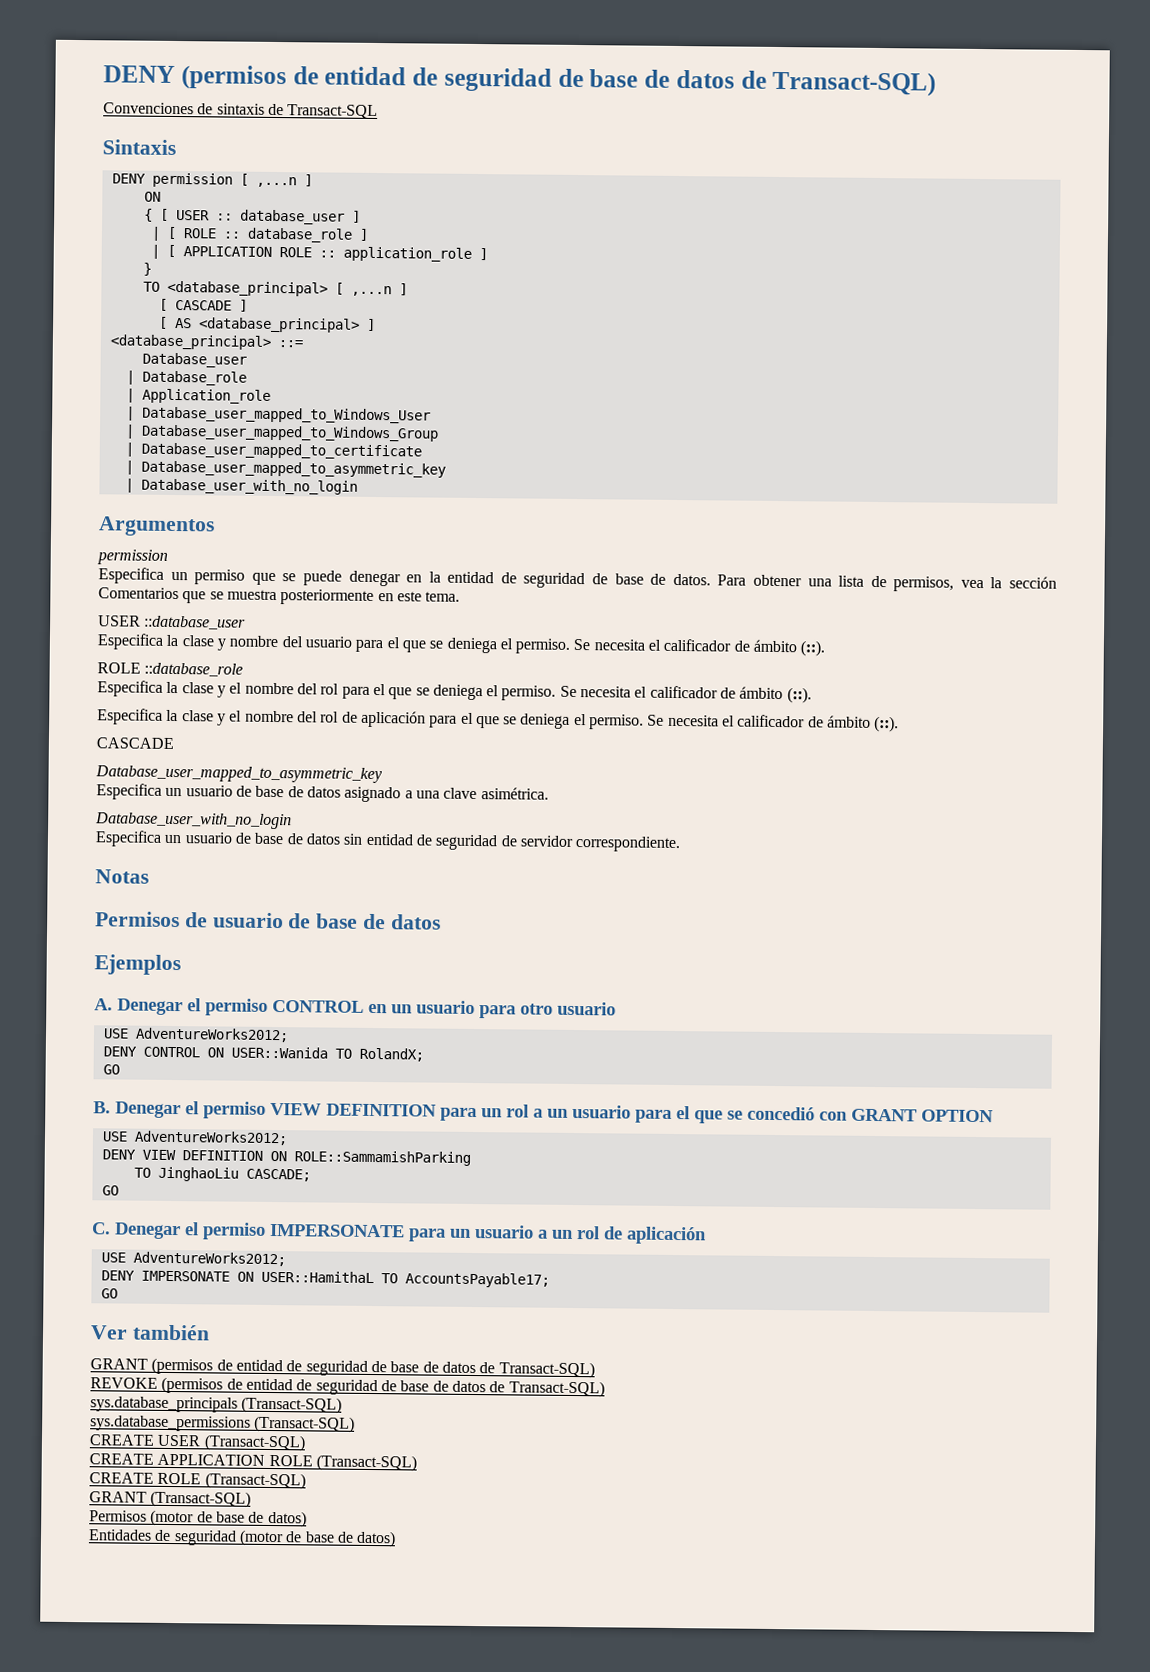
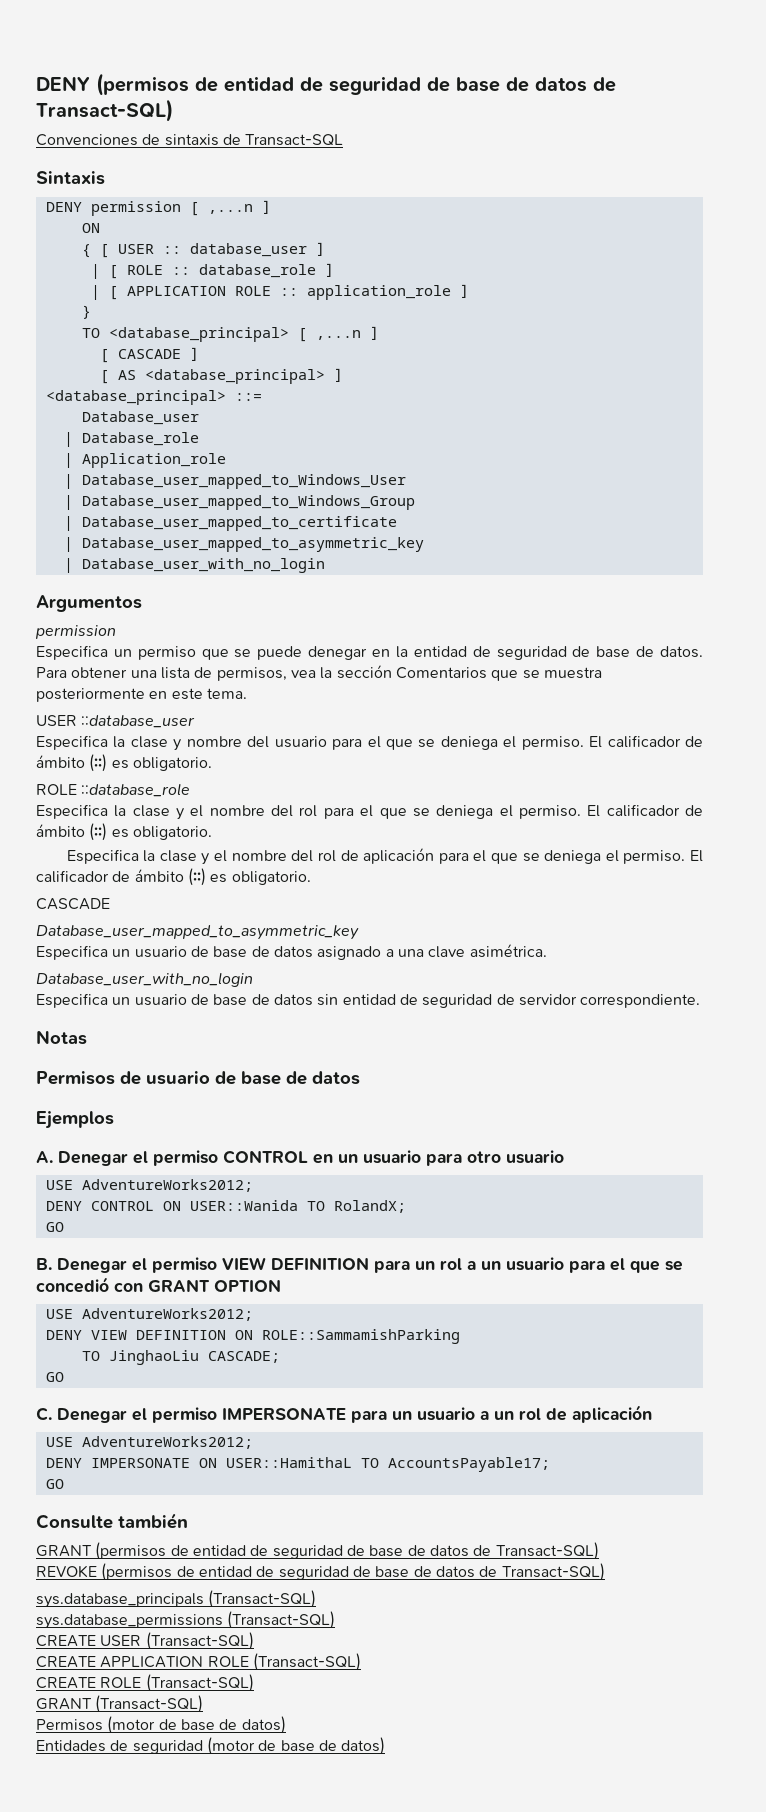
[573,638,826,657] Se necesita el calificador de ámbito (::). -> [589,735,703,748] [36,754,212,772] El calificador de ámbito (::) es obligatorio.
[559,685,812,704] Se necesita el calificador de ámbito (::). -> [587,804,704,817] [36,823,212,841] El calificador de ámbito (::) es obligatorio.
[647,714,900,733] Se necesita el calificador de ámbito (::). -> [689,850,703,862] [36,868,311,886] El calificador de ámbito (::) es obligatorio.
[90,1325,128,1340] Ver -> [36,1514,113,1529] Consulte

